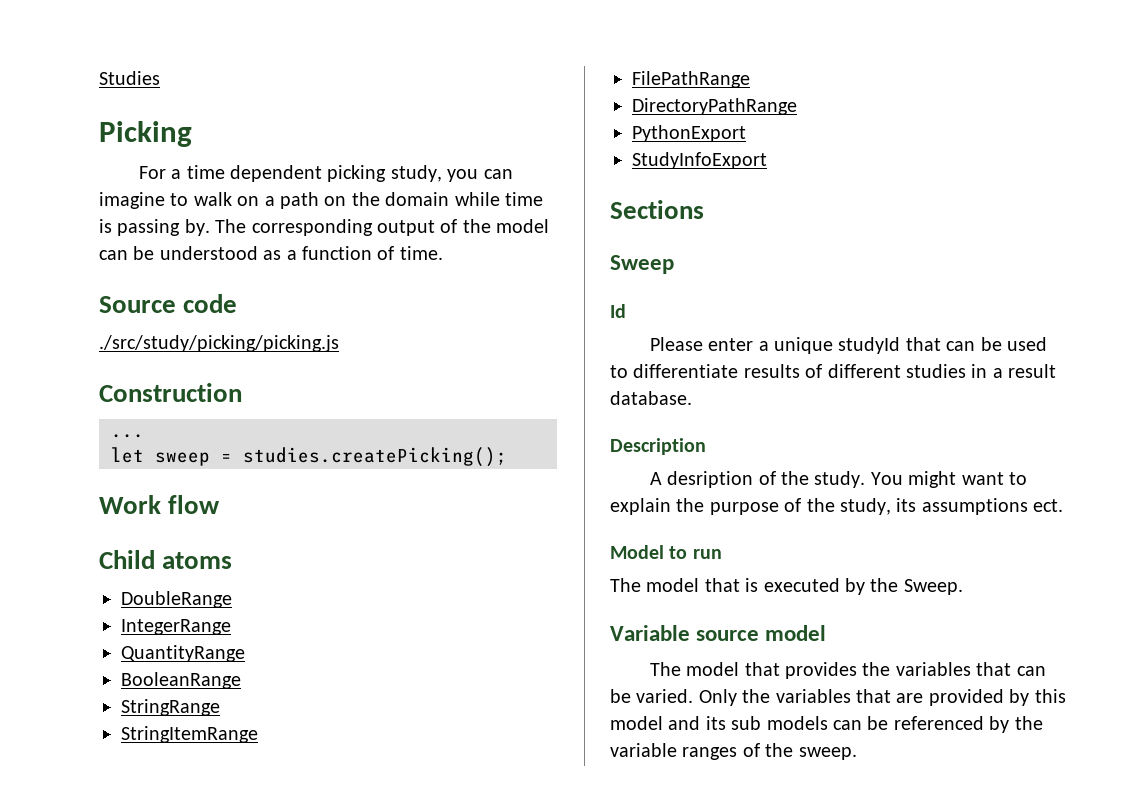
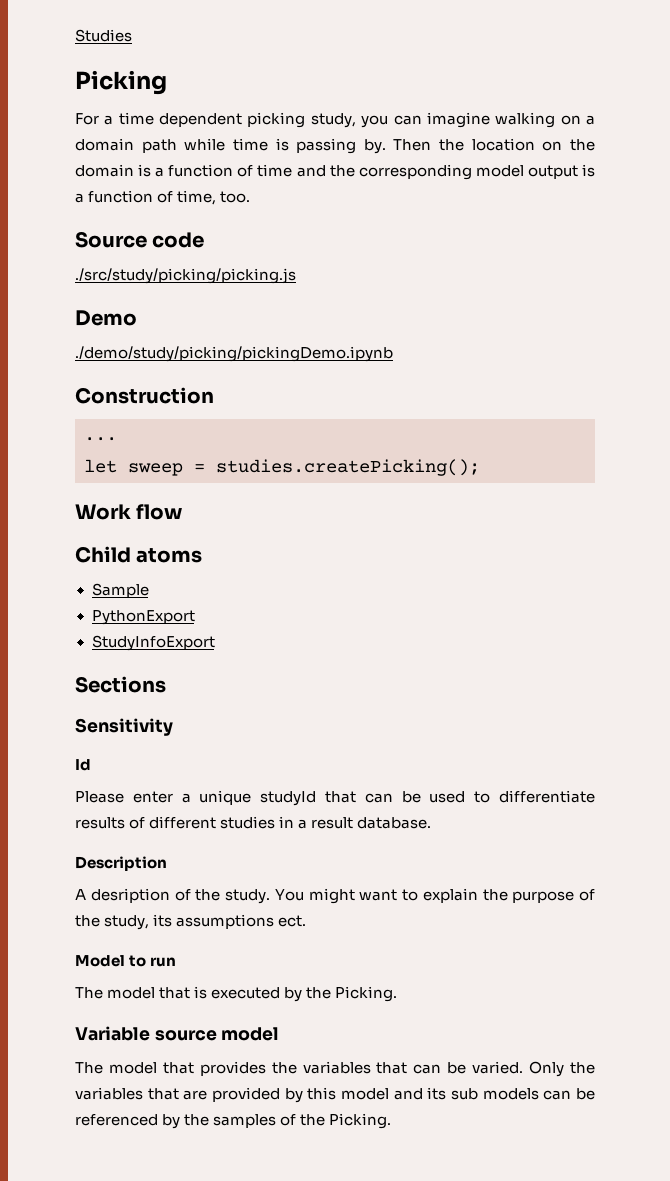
[170,192,450,209] to walk on a path on the domain -> [495,112,596,128] [75,138,177,153] walking on a domain path
[215,219,550,236] [99,246,443,260] The corresponding output of the model can be understood as a function of time. -> [393,138,595,151] [75,164,596,180] [75,190,251,205] Then the location on the domain is a function of time and the corresponding model output is a function of time, too.
(339, 343) none -> [75,310,137,326] [75,346,393,362] // Demo // ./demo/study/picking/pickingDemo.ipynb
[121,591,232,608] [121,619,231,635] [121,645,245,662] [121,672,241,689] [121,699,220,716] [121,726,258,743] [632,71,750,88] [632,98,797,115] DoubleRange // IntegerRange // QuantityRange // BooleanRange // StringRange // StringItemRange // FilePathRange // DirectoryPathRange -> [91,583,149,598] Sample
[610,255,674,274] Sweep -> [75,718,173,736] Sensitivity
[903,579,963,595] Sweep. -> [335,986,398,1002] Picking.
[610,743,857,760] variable ranges of the sweep. -> [213,1113,392,1129] samples of the Picking.

